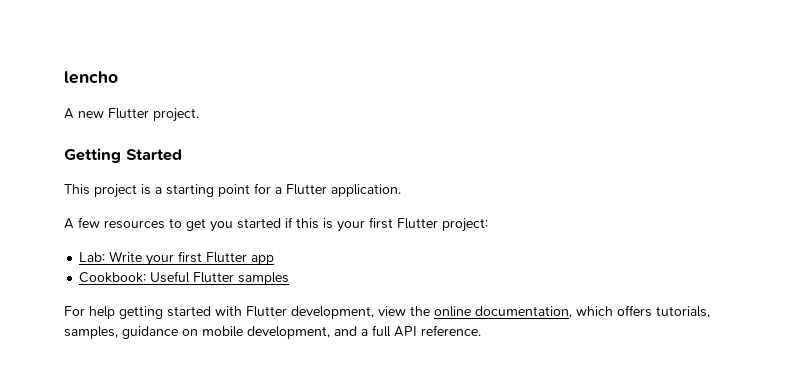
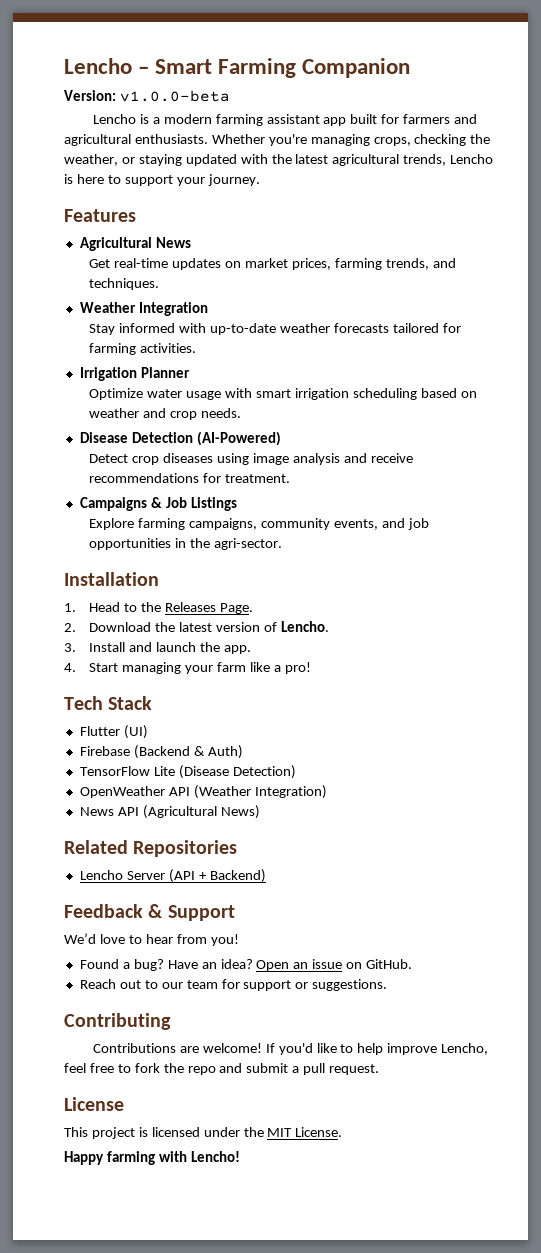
[64,71,118,84] [64,108,199,122] [64,148,182,163] [64,183,401,198] [64,217,488,232] [79,251,275,266] [79,271,290,285] [64,305,710,319] [64,325,481,339] lencho // A new Flutter project. // Getting Started // This project is a starting point for a Flutter application. // A few resources to get you started if this is your first Flutter project: // Lab: Write your first Flutter app // Cookbook: Useful Flutter samples // For help getting started with Flutter development, view the online documentation, which offers tutorials, samples, guidance on mobile development, and a full API reference. -> [64,58,411,78] [64,90,230,102] [92,114,478,126] [64,134,491,146] [64,154,494,166] [64,174,260,186] [64,209,136,222] [79,237,191,251] [89,258,456,270] [89,278,160,290] [79,302,208,316] [89,323,461,335] [89,343,197,355] [79,367,190,381] [89,388,477,400] [89,408,242,420] [79,431,281,446] [89,453,413,465] [89,473,291,483] [79,497,237,511] [89,518,429,530] [89,538,283,550] [64,572,159,586] [64,602,253,614] [64,621,329,632] [64,642,251,654] [64,662,311,674] [64,696,153,710] [79,725,148,739] [79,745,243,759] [79,765,296,779] [79,785,327,799] [79,805,260,819] [64,840,238,857] [79,869,266,883] [64,904,235,921] [64,933,239,946] [79,959,413,971] [79,979,388,991] [64,1013,171,1030] [92,1043,489,1055] [64,1063,380,1075] [64,1097,124,1111] [64,1127,343,1139] [64,1151,240,1165] Lencho – Smart Farming Companion // Version: v1.0.0-beta // Lencho is a modern farming assistant app built for farmers and agricultural enthusiasts. Whether you're managing crops, checking the weather, or staying updated with the latest agricultural trends, Lencho is here to support your journey. // Features // Agricultural News // Get real-time updates on market prices, farming trends, and techniques. // Weather Integration // Stay informed with up-to-date weather forecasts tailored for farming activities. // Irrigation Planner // Optimize water usage with smart irrigation scheduling based on weather and crop needs. // Disease Detection (AI-Powered) // Detect crop diseases using image analysis and receive recommendations for treatment. // Campaigns & Job Listings // Explore farming campaigns, community events, and job opportunities in the agri-sector. // Installation // 1. Head to the Releases Page. // 2. Download the latest version of Lencho. // 3. Install and launch the app. // 4. Start managing your farm like a pro! // Tech Stack // Flutter (UI) // Firebase (Backend & Auth) // TensorFlow Lite (Disease Detection) // OpenWeather API (Weather Integration) // News API (Agricultural News) // Related Repositories // Lencho Server (API + Backend) // Feedback & Support // We’d love to hear from you! // Found a bug? Have an idea? Open an issue on GitHub. // Reach out to our team for support or suggestions. // Contributing // Contributions are welcome! If you'd like to help improve Lencho, feel free to fork the repo and submit a pull request. // License // This project is licensed under the MIT License. // Happy farming with Lencho!

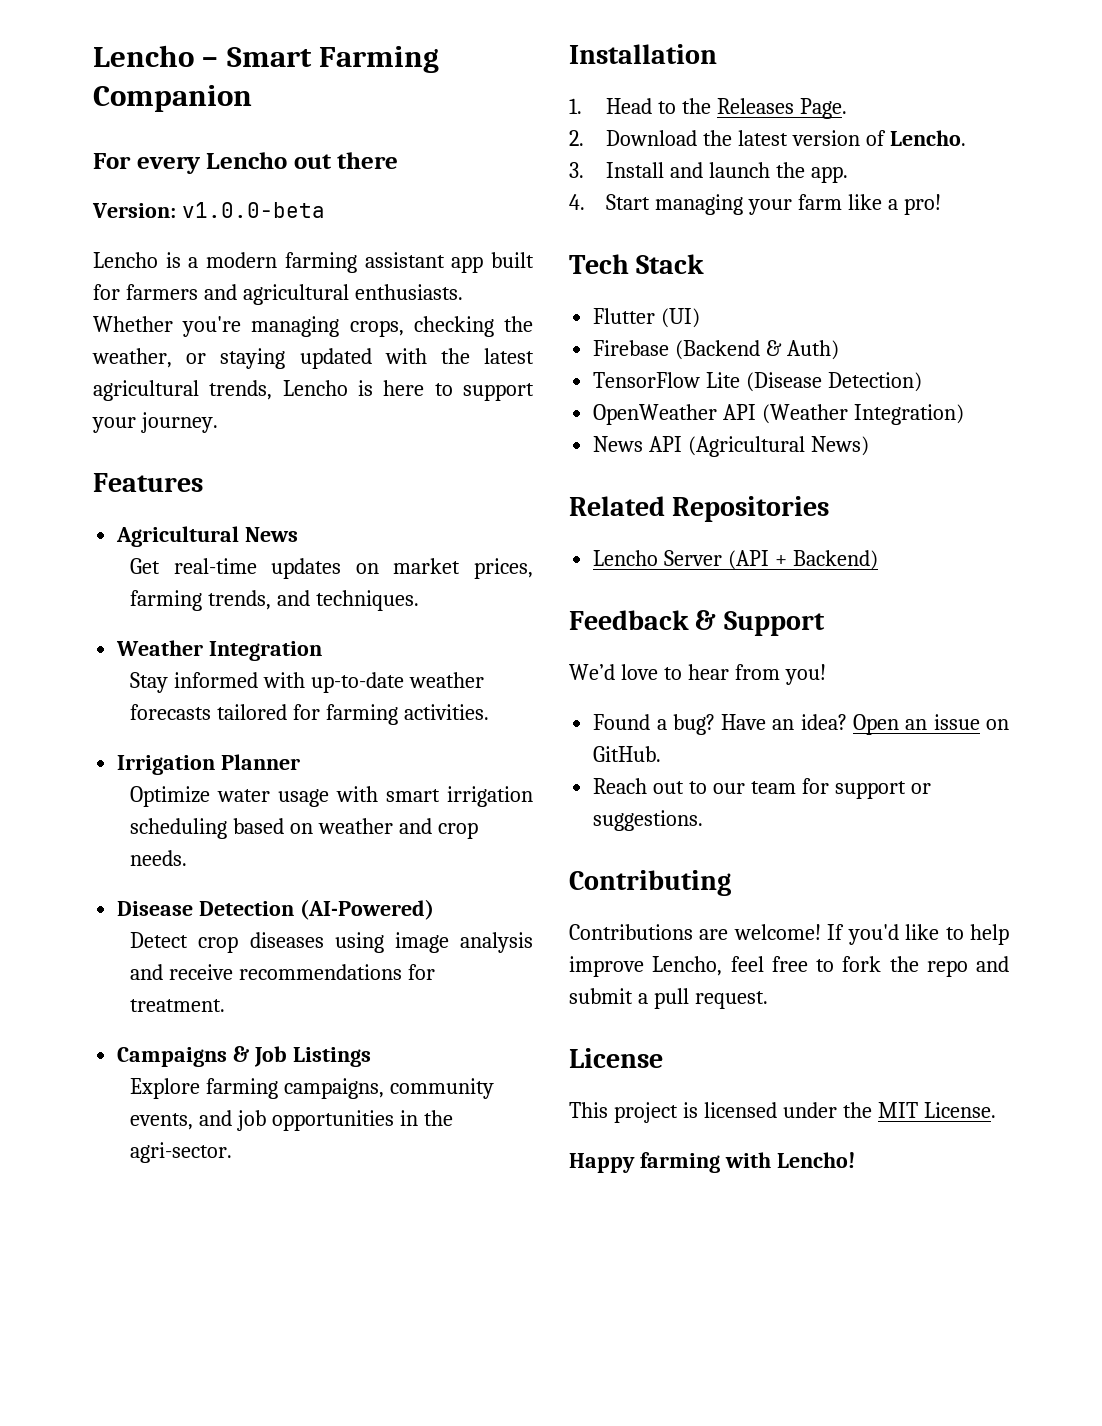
(411, 68) none -> [93,152,399,174] // For every Lencho out there

